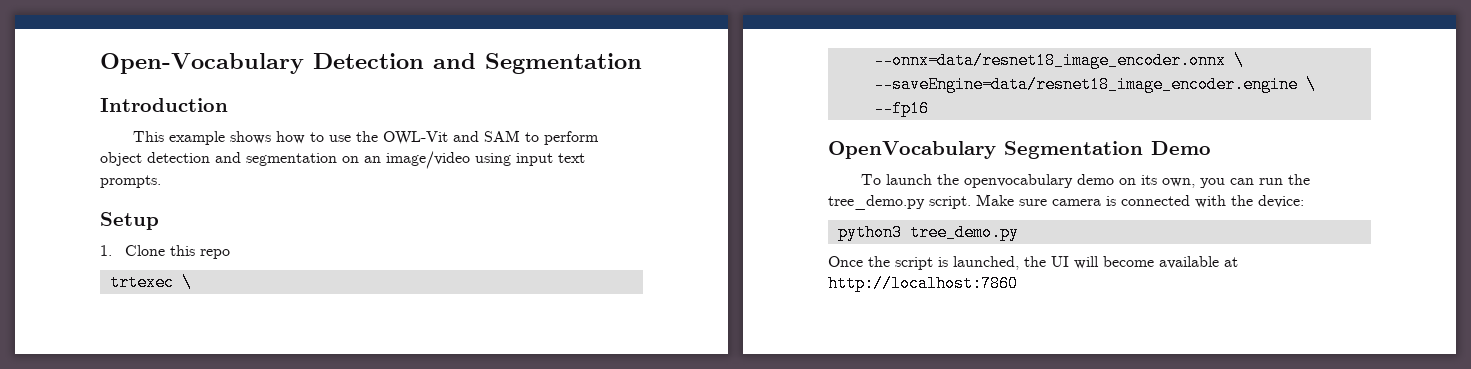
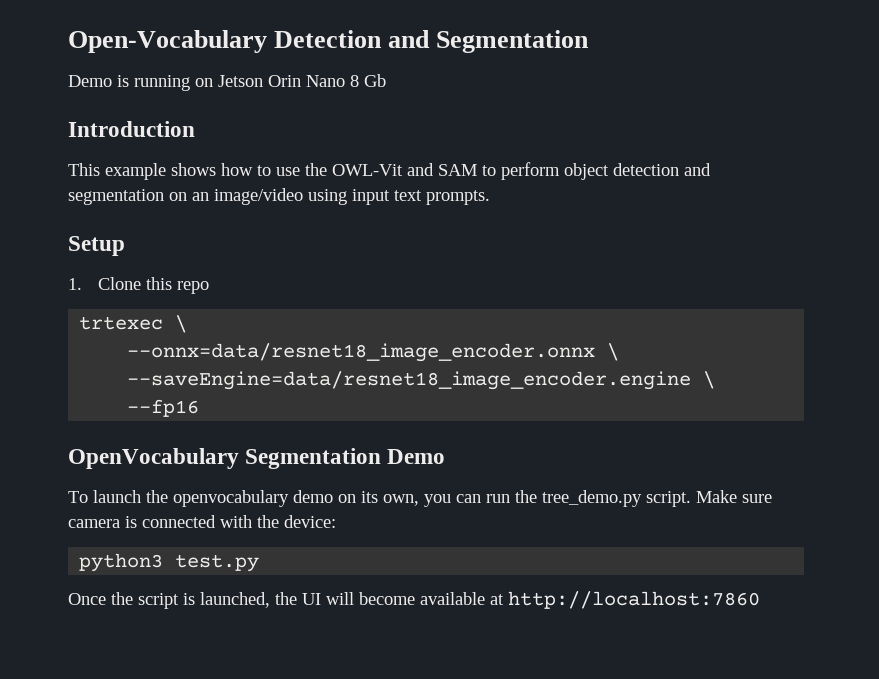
(642, 63) none -> [68,74,386,91] // Demo is running on Jetson Orin Nano 8 Gb
[909,224,1019,241] tree_demo.py -> [175,554,260,572] test.py

